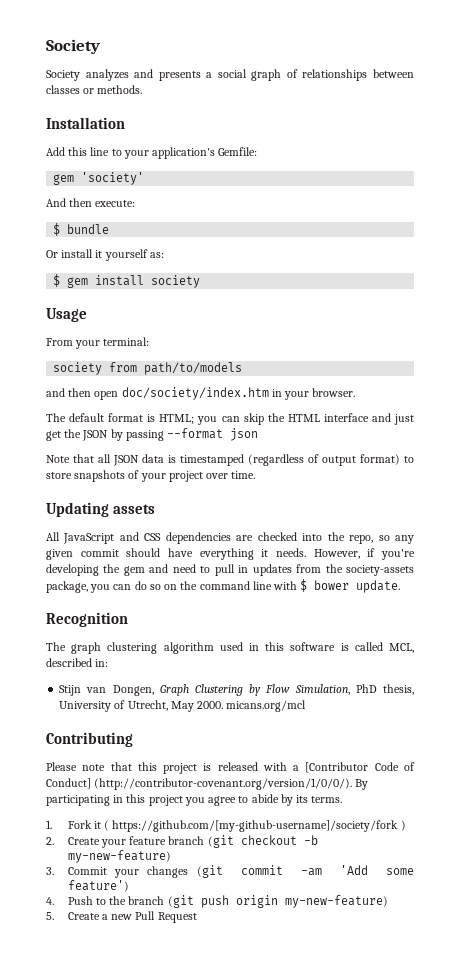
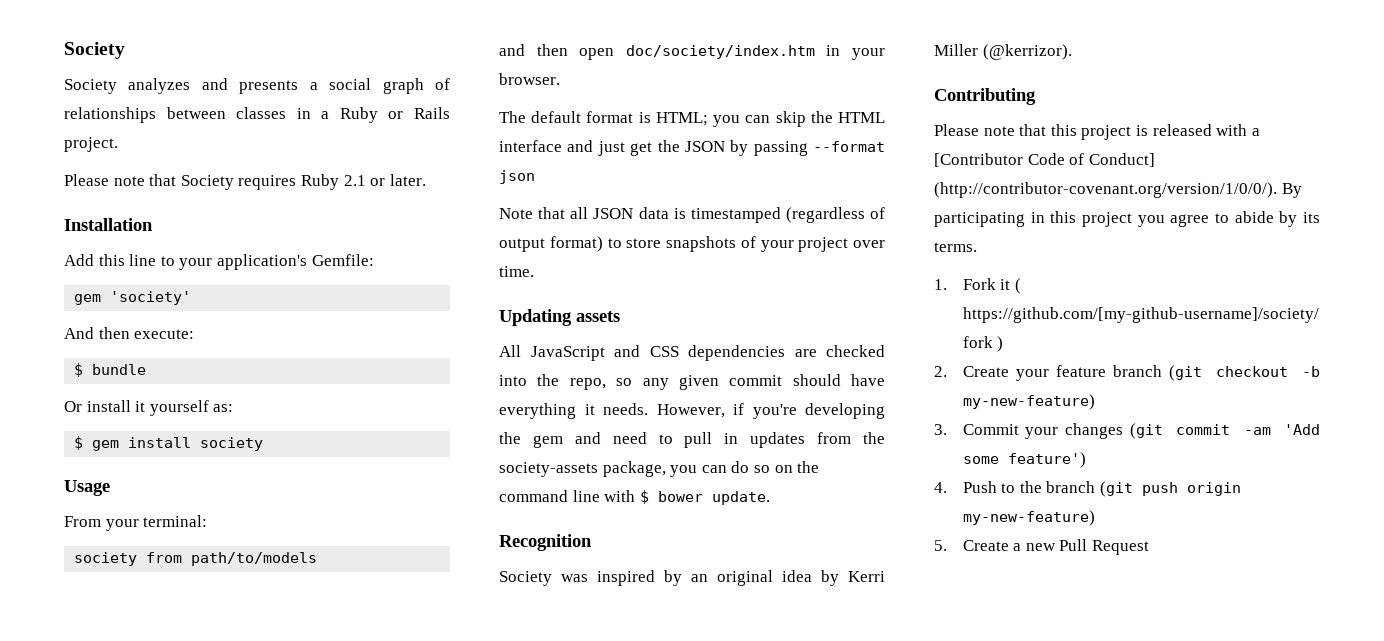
[83,85,143,94] or methods. -> [296,107,450,123] [64,137,118,152] [64,174,426,190] in a Ruby or Rails project. // Please note that Society requires Ruby 2.1 or later.
[46,642,414,654] [46,658,109,667] [59,684,414,696] [59,700,307,712] The graph clustering algorithm used in this software is called MCL, described in: // Stijn van Dongen, Graph Clustering by Flow Simulation, PhD thesis, University of Utrecht, May 2000. micans.org/mcl -> [499,570,885,586] [934,44,1072,60] Society was inspired by an original idea by Kerri Miller (@kerrizor).

